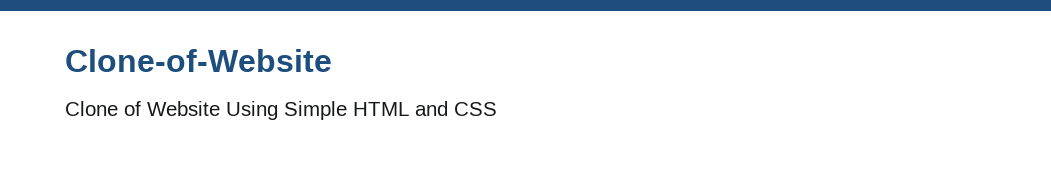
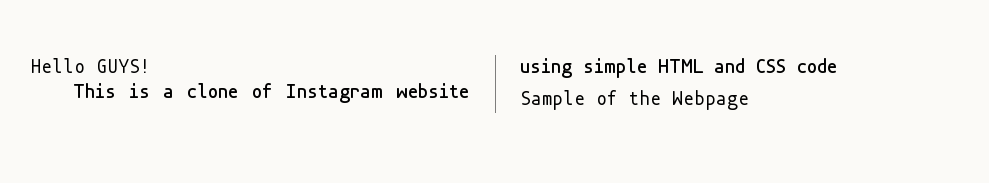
[65,49,332,72] [65,101,497,120] Clone-of-Website // Clone of Website Using Simple HTML and CSS -> [31,58,150,73] [72,83,470,103] [520,58,837,78] [520,90,749,110] Hello GUYS! // This is a clone of Instagram website using simple HTML and CSS code // Sample of the Webpage

